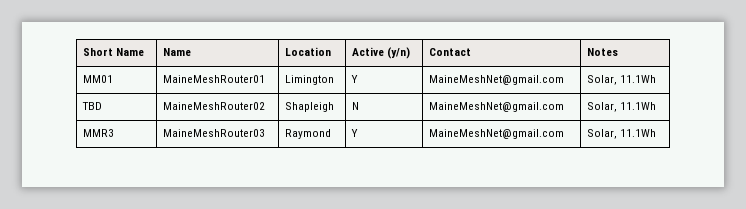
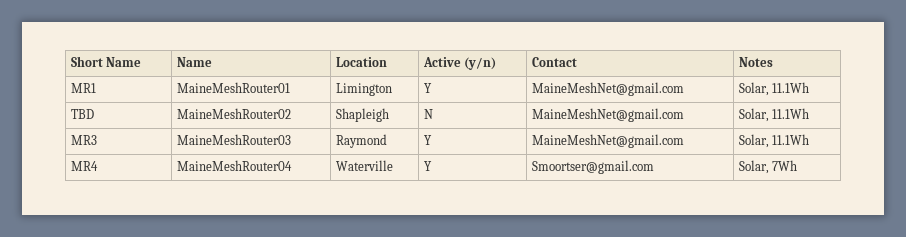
[82,75,113,83] MM01 -> [70,83,96,93] MR1
[82,129,114,137] MMR3 -> [70,135,97,145] MR3
(656, 133) none -> [70,161,98,171] [176,160,292,171] [335,160,393,171] [423,161,432,171] [531,160,654,174] [738,160,798,174] // MR4 | MaineMeshRouter04 | Waterville | Y | Smoortser@gmail.com | Solar, 7Wh

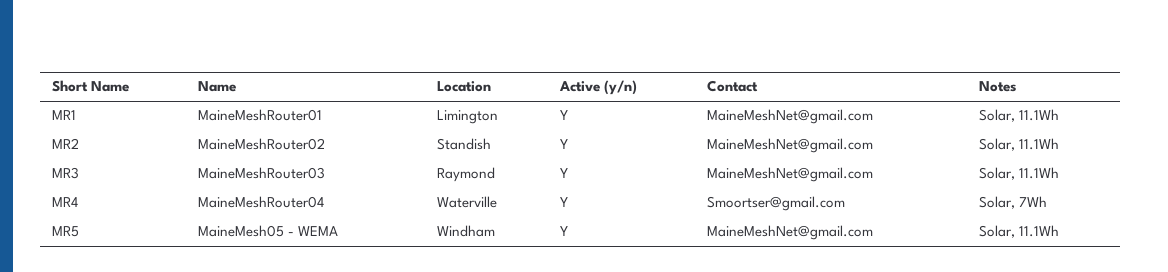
[70,109,94,119] TBD -> [51,138,79,149] MR2
[335,108,389,122] [423,109,433,119] Shapleigh | N -> [436,138,491,150] [559,139,568,149] Standish | Y
(798, 165) none -> [51,226,79,237] [197,225,338,237] [436,225,495,237] [559,226,568,236] [706,225,873,240] [978,225,1059,238] // MR5 | MaineMesh05 - WEMA | Windham | Y | MaineMeshNet@gmail.com | Solar, 11.1Wh

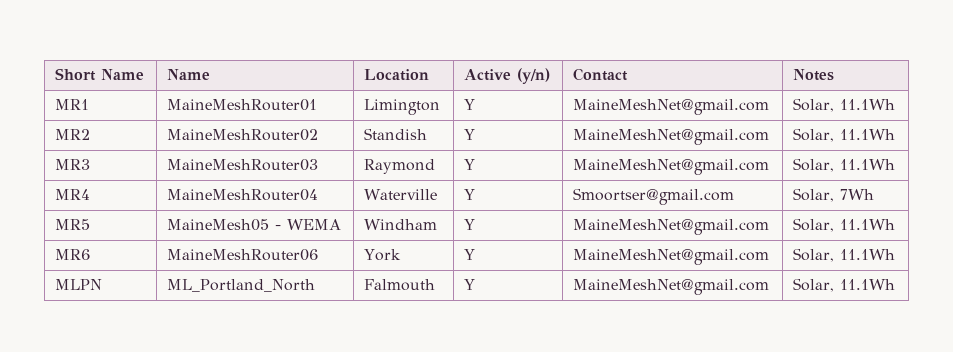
(1059, 231) none -> [55,249,91,260] [167,249,319,261] [364,249,402,261] [464,249,476,260] [573,249,770,265] [793,248,896,262] [55,279,103,290] [167,279,316,292] [364,279,436,291] [464,279,476,290] [573,279,770,295] [793,278,896,292] // MR6 | MaineMeshRouter06 | York | Y | MaineMeshNet@gmail.com | Solar, 11.1Wh // MLPN | ML_Portland_North | Falmouth | Y | MaineMeshNet@gmail.com | Solar, 11.1Wh

